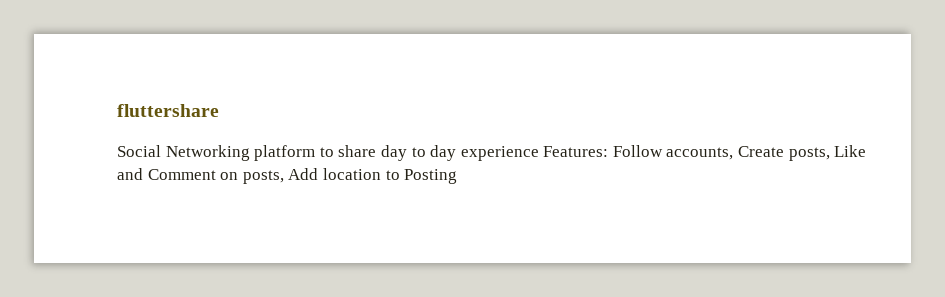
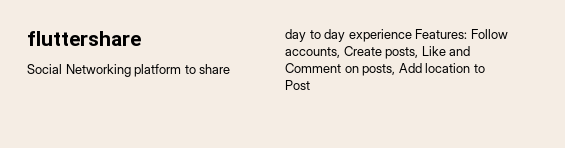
[404,169,458,184] Posting -> [285,80,310,90] Post

